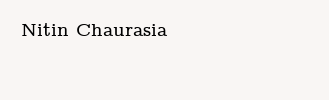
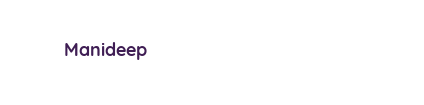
[21,23,168,36] Nitin Chaurasia -> [64,42,147,60] Manideep

